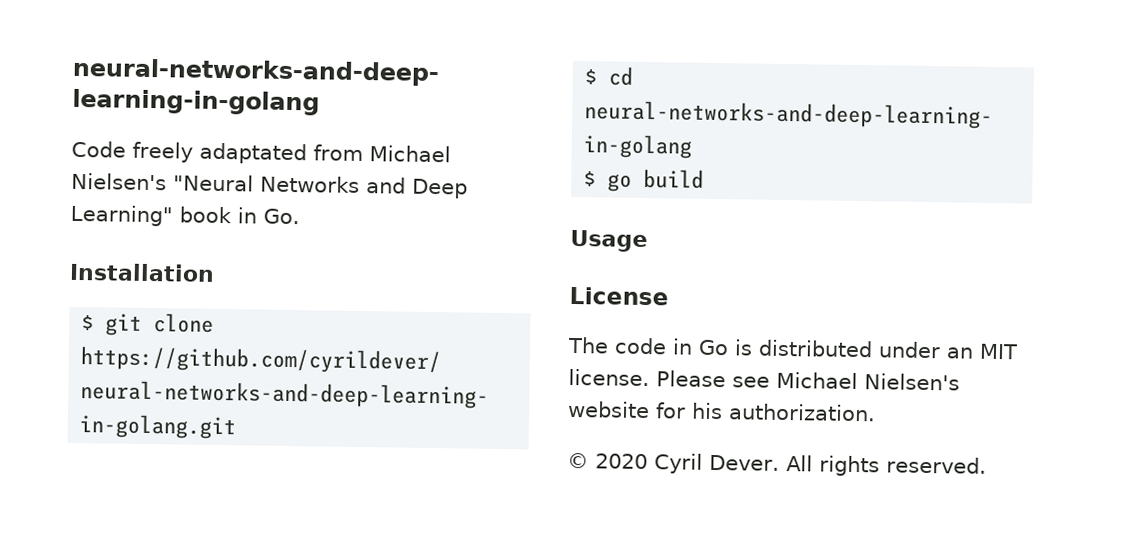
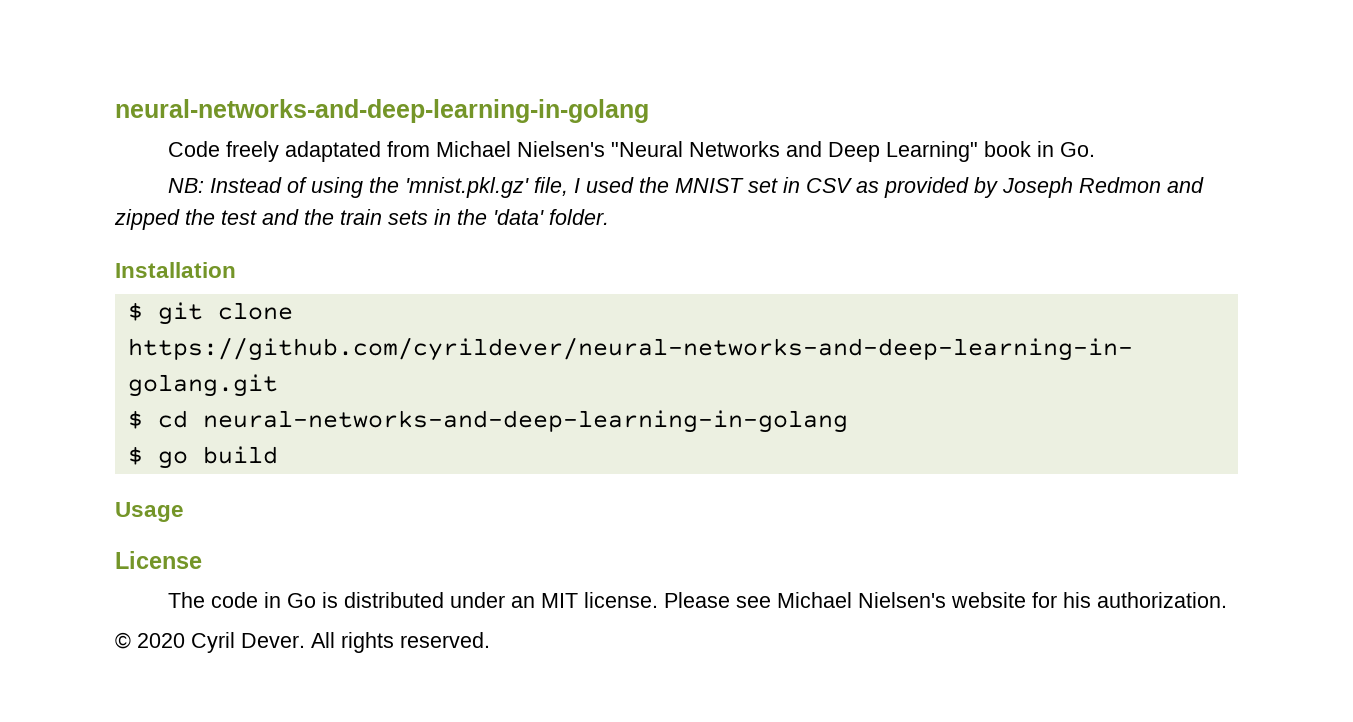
(300, 216) none -> [168,177,1205,198] [114,209,609,230] // NB: Instead of using the 'mnist.pkl.gz' file, I used the MNIST set in CSV as provided by Joseph Redmon and zipped the test and the train sets in the 'data' folder.

